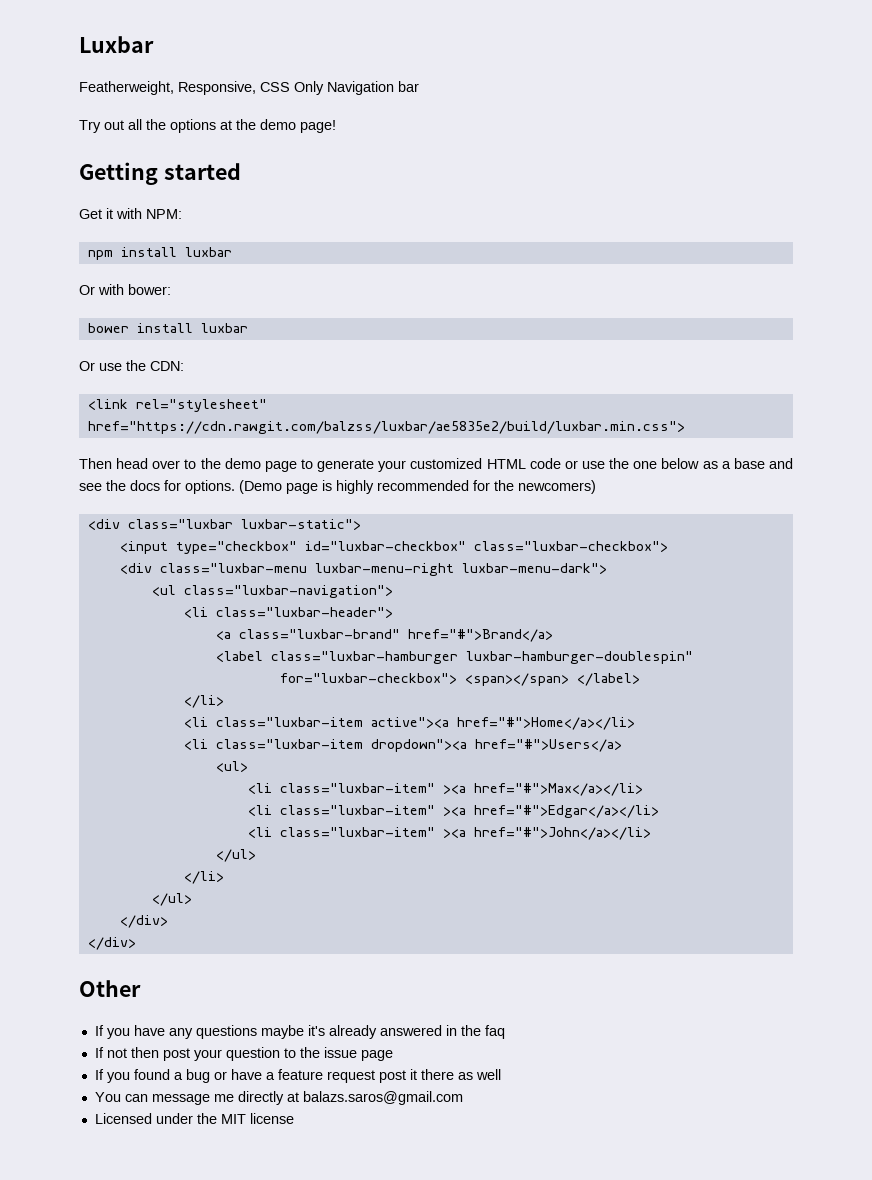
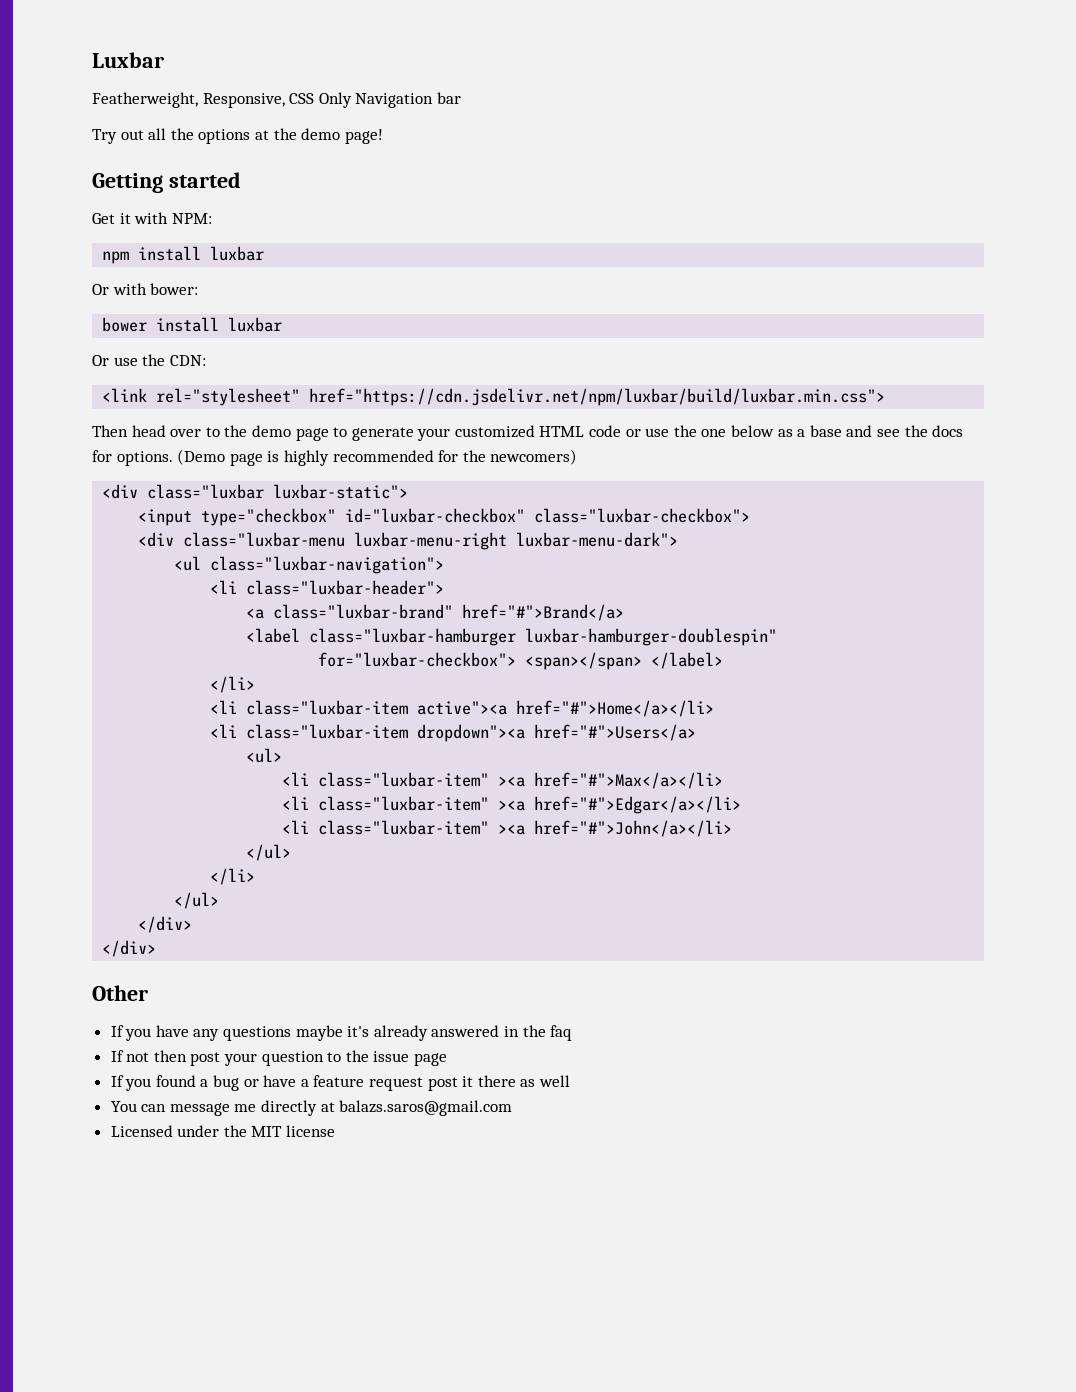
[87,421,685,434] href="https://cdn.rawgit.com/balzss/luxbar/ae5835e2/build/luxbar.min.css"> -> [309,388,886,406] href="https://cdn.jsdelivr.net/npm/luxbar/build/luxbar.min.css">

